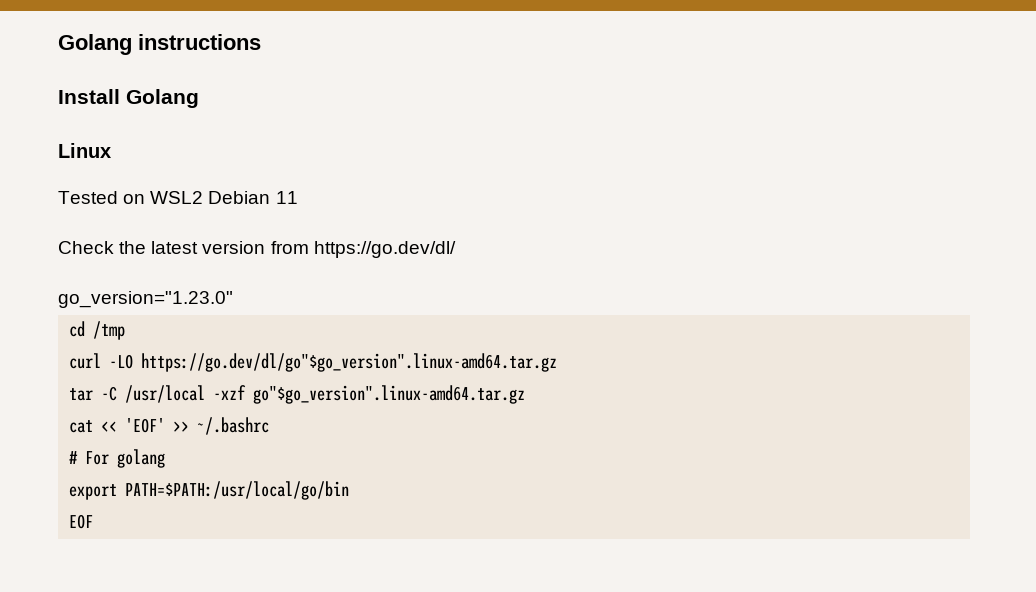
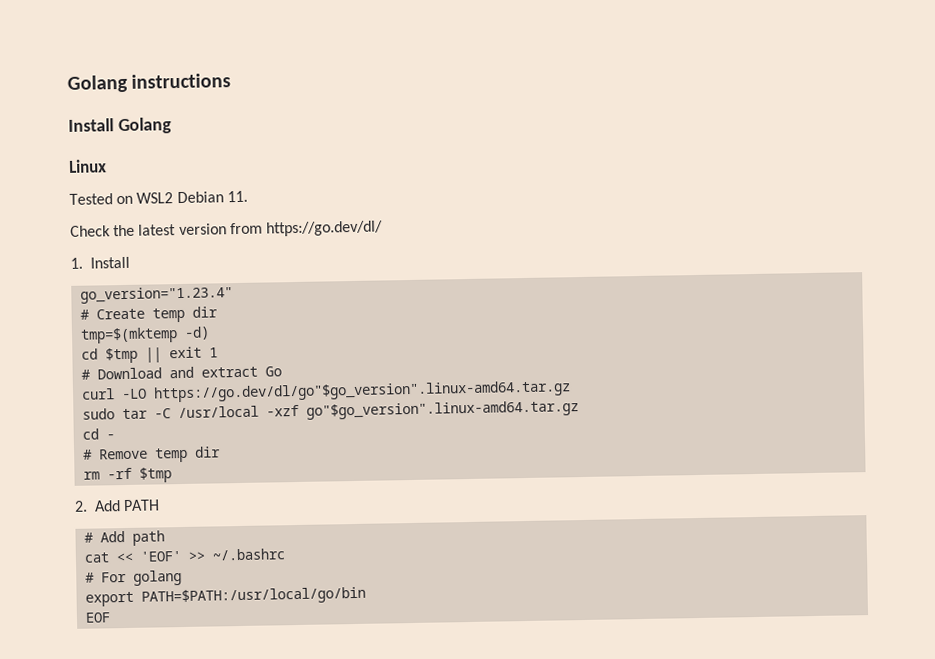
[275,191,298,204] 11 -> [226,190,248,203] 11.
[58,291,233,308] [69,321,126,340] go_version="1.23.0" // cd /tmp -> [70,256,130,269] [80,286,234,304] [80,306,219,323] [80,326,211,344] [81,346,219,364] [81,366,283,380] 1. Install // go_version="1.23.4" // # Create temp dir // tmp=$(mktemp -d) // cd $tmp || exit 1 // # Download and extract Go
(558, 362) none -> [82,408,116,420] sudo
(526, 394) none -> [82,428,116,440] [83,446,222,463] [83,467,173,483] [74,499,160,512] [84,530,166,546] // cd - // # Remove temp dir // rm -rf $tmp // 2. Add PATH // # Add path

